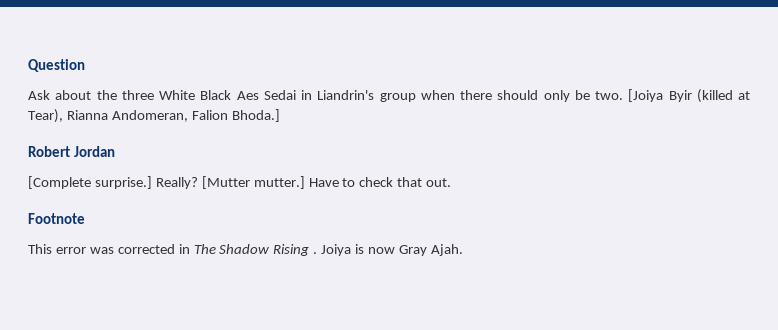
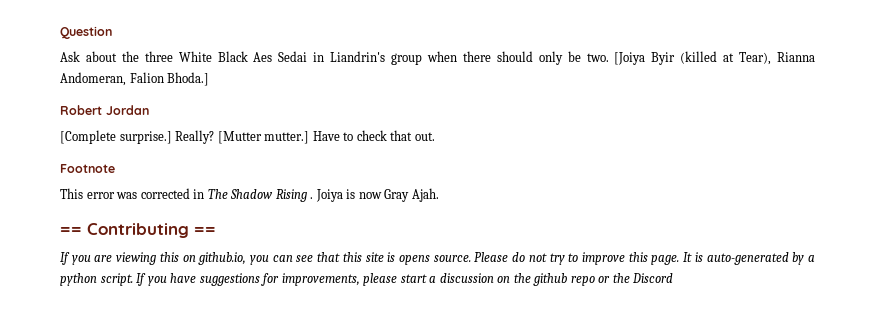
(463, 250) none -> [60,223,216,238] [60,252,815,265] [60,273,674,286] // == Contributing == // If you are viewing this on github.io, you can see that this site is opens source. Please do not try to improve this page. It is auto-generated by a python script. If you have suggestions for improvements, please start a discussion on the github repo or the Discord

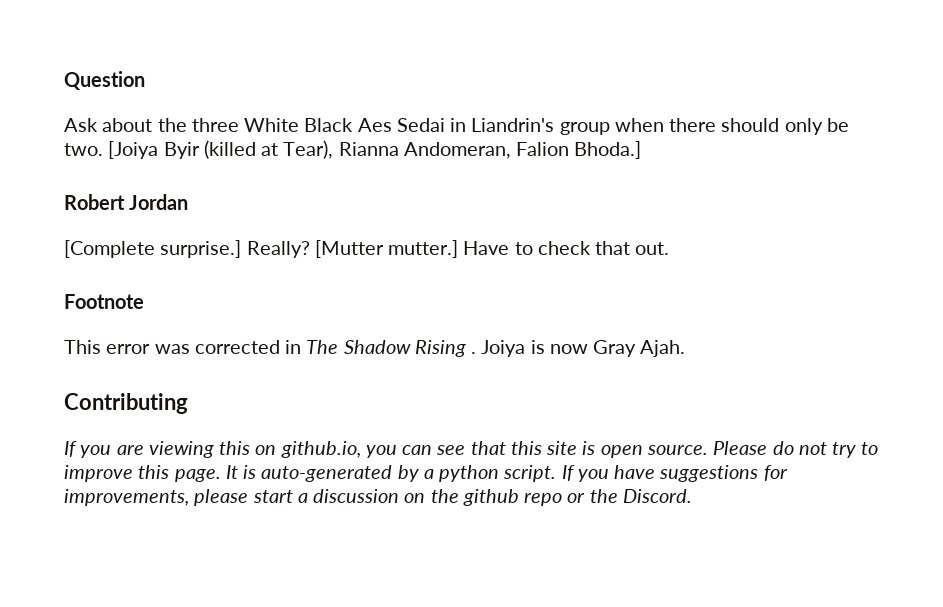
[60,227,82,235] == -> (686, 348) none
[194,227,216,235] == -> (188, 403) none
[399,255,431,265] opens -> [600,445,643,458] open
[632,273,674,283] Discord -> [622,489,692,503] Discord.

